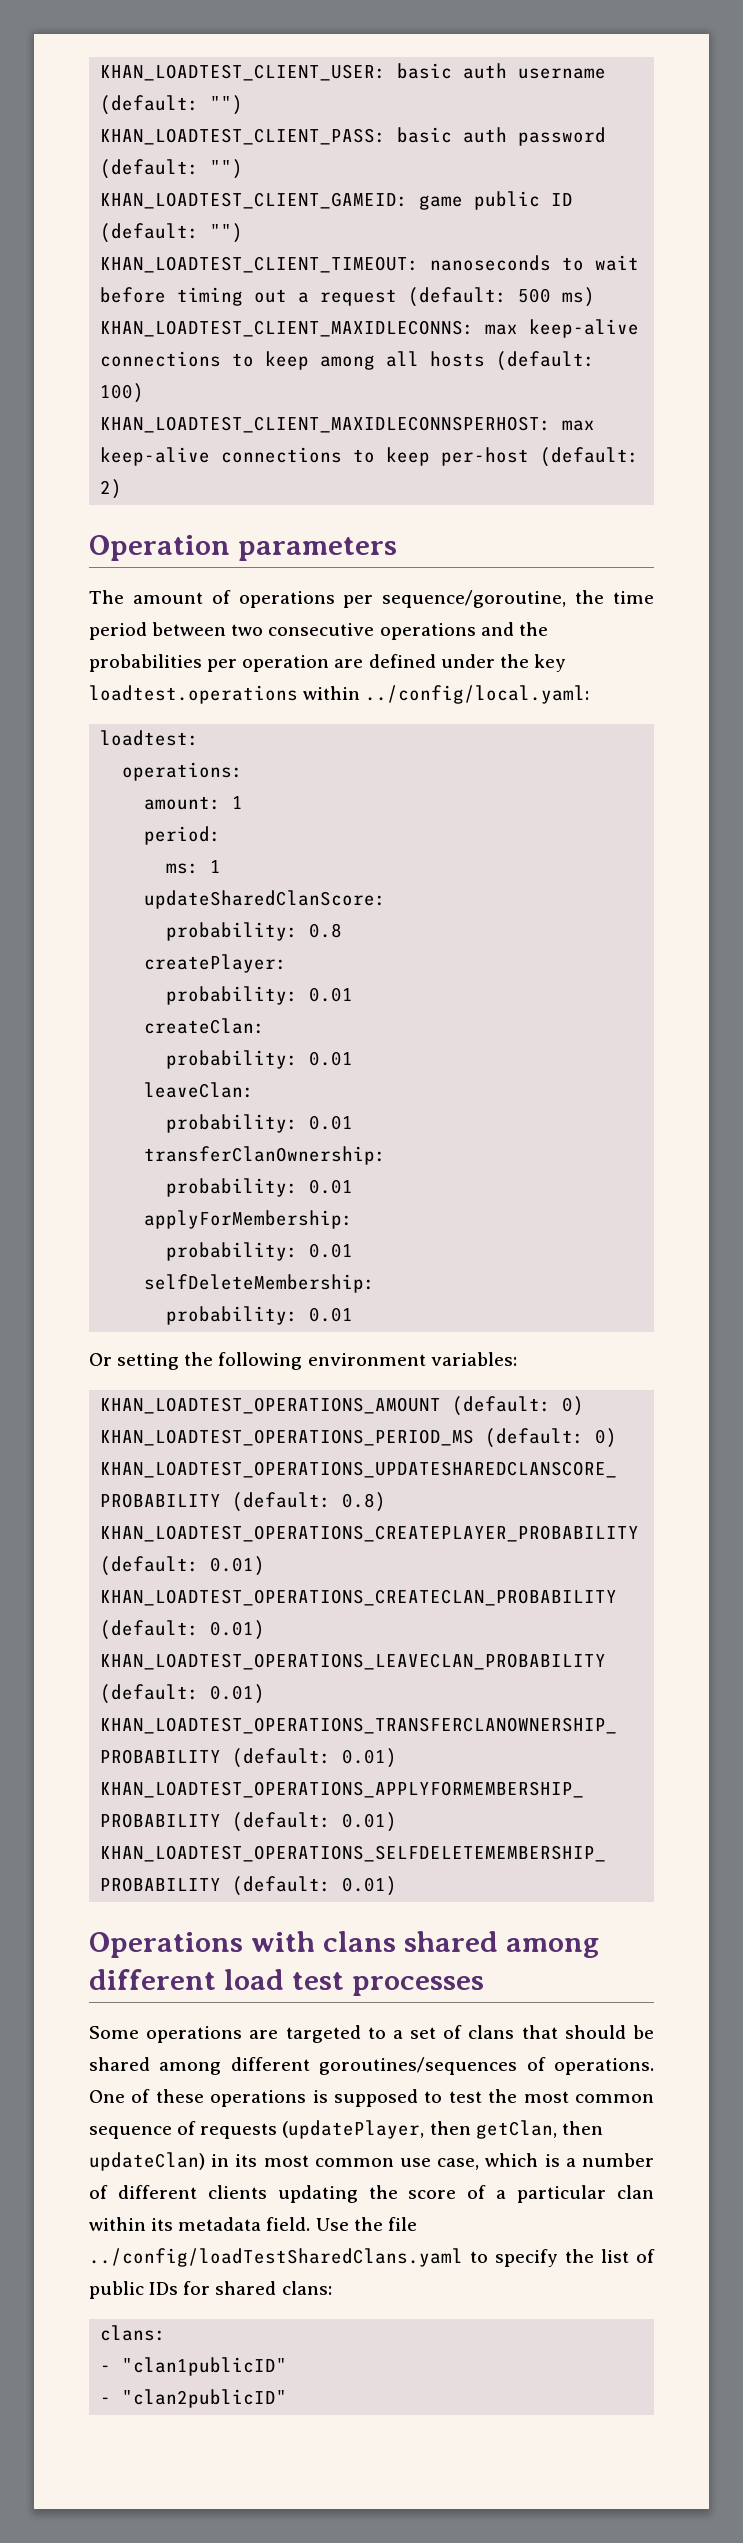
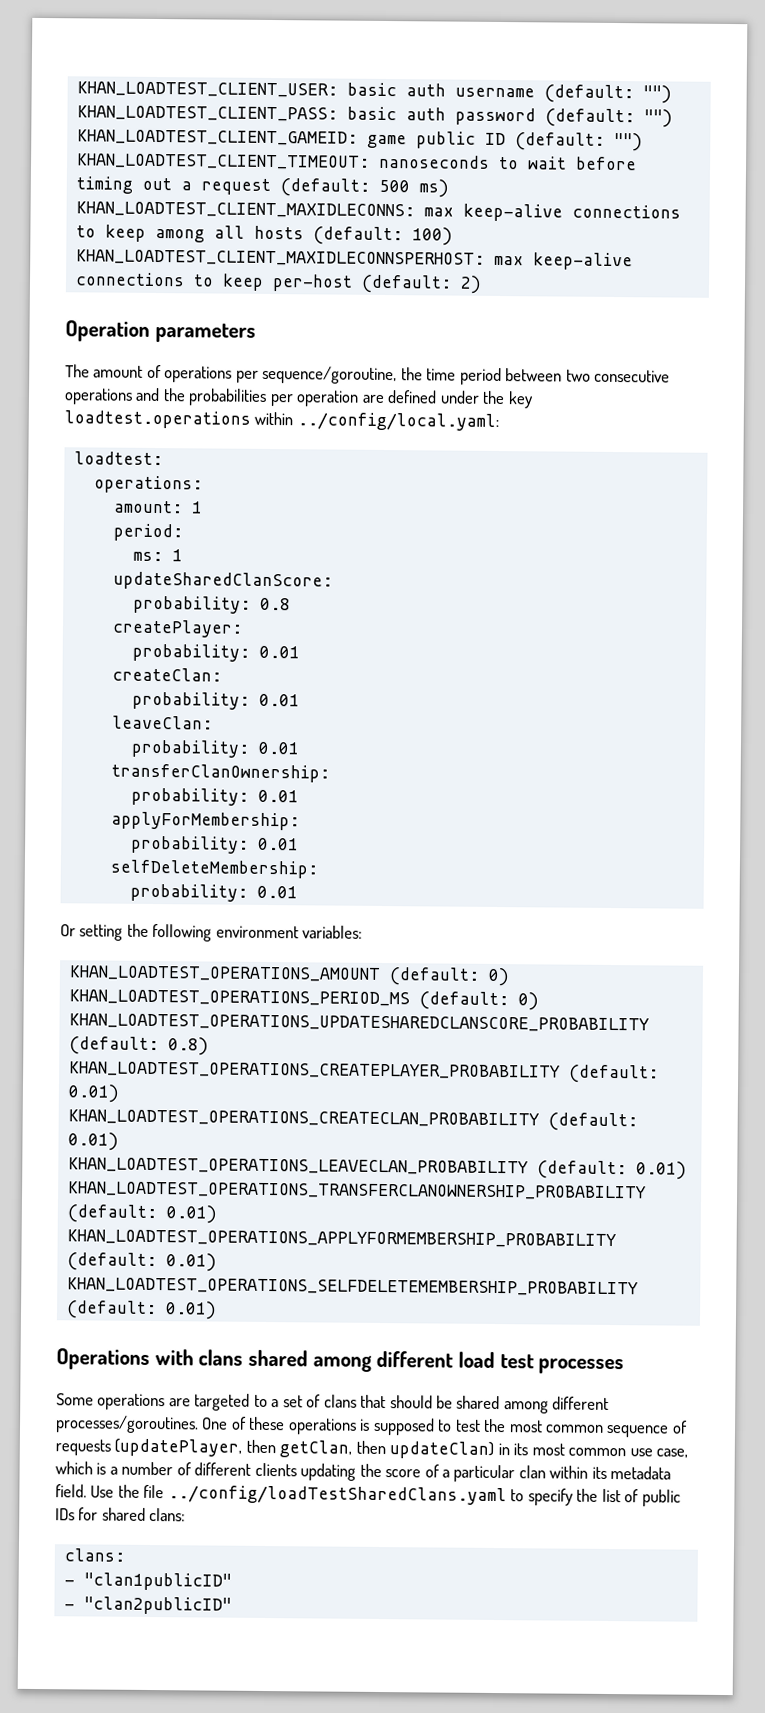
[319,2057,654,2075] goroutines/sequences of operations. -> [55,1415,199,1434] processes/goroutines.

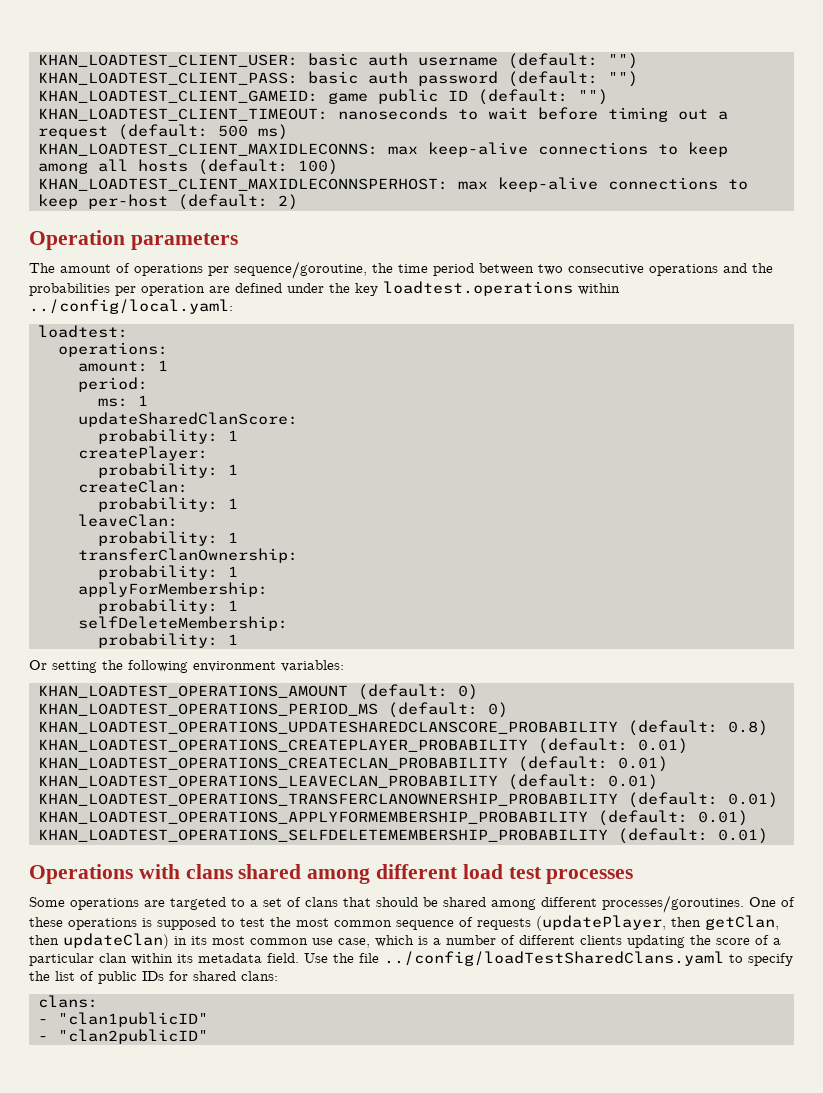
[259,597,291,611] 0.8 -> [227,430,238,441] 1
[258,645,300,659] 0.01 -> [227,464,238,475] 1
[258,693,300,707] 0.01 -> [227,498,238,509] 1
[257,741,299,755] 0.01 -> [227,532,238,543] 1
[257,789,299,803] 0.01 -> [227,566,238,577] 1
[257,837,299,851] 0.01 -> [227,600,238,611] 1
[256,885,298,899] 0.01 -> [227,634,238,645] 1

